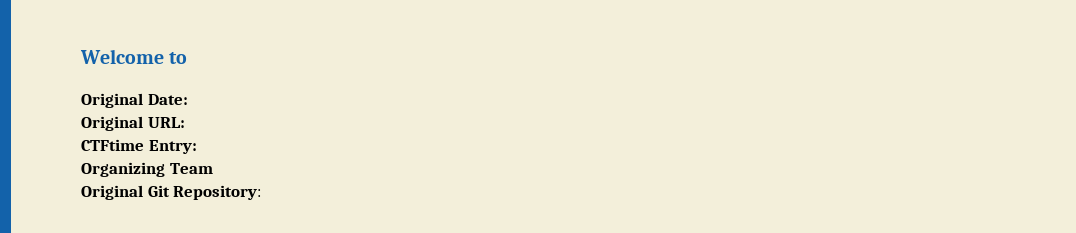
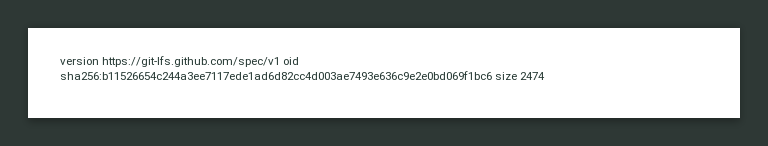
[80,49,188,64] [81,93,188,108] [81,116,185,131] [81,139,197,154] [81,162,213,177] [81,185,262,200] Welcome to // Original Date: // Original URL: // CTFtime Entry: // Organizing Team // Original Git Repository: -> [60,56,300,67] [60,71,546,80] version https://git-lfs.github.com/spec/v1 oid sha256:b11526654c244a3ee7117ede1ad6d82cc4d003ae7493e636c9e2e0bd069f1bc6 size 2474

